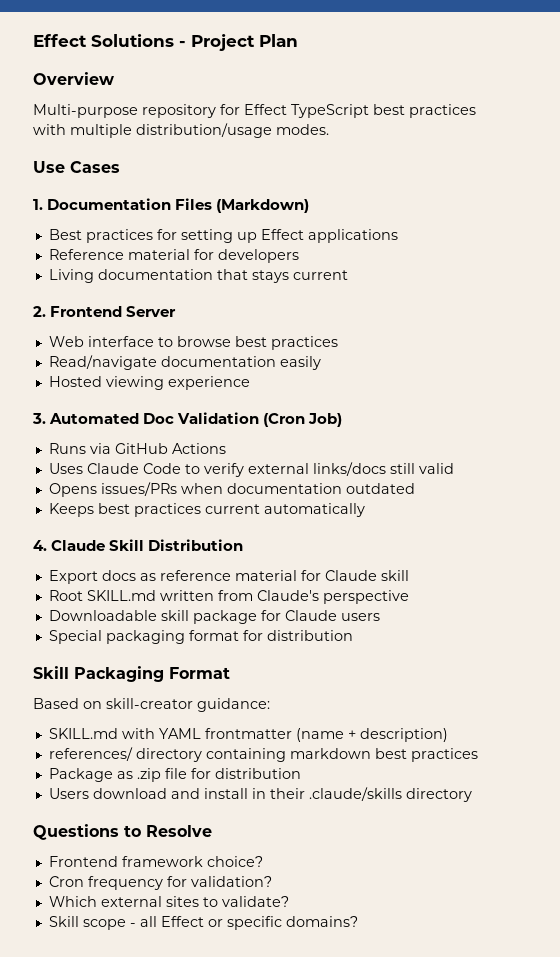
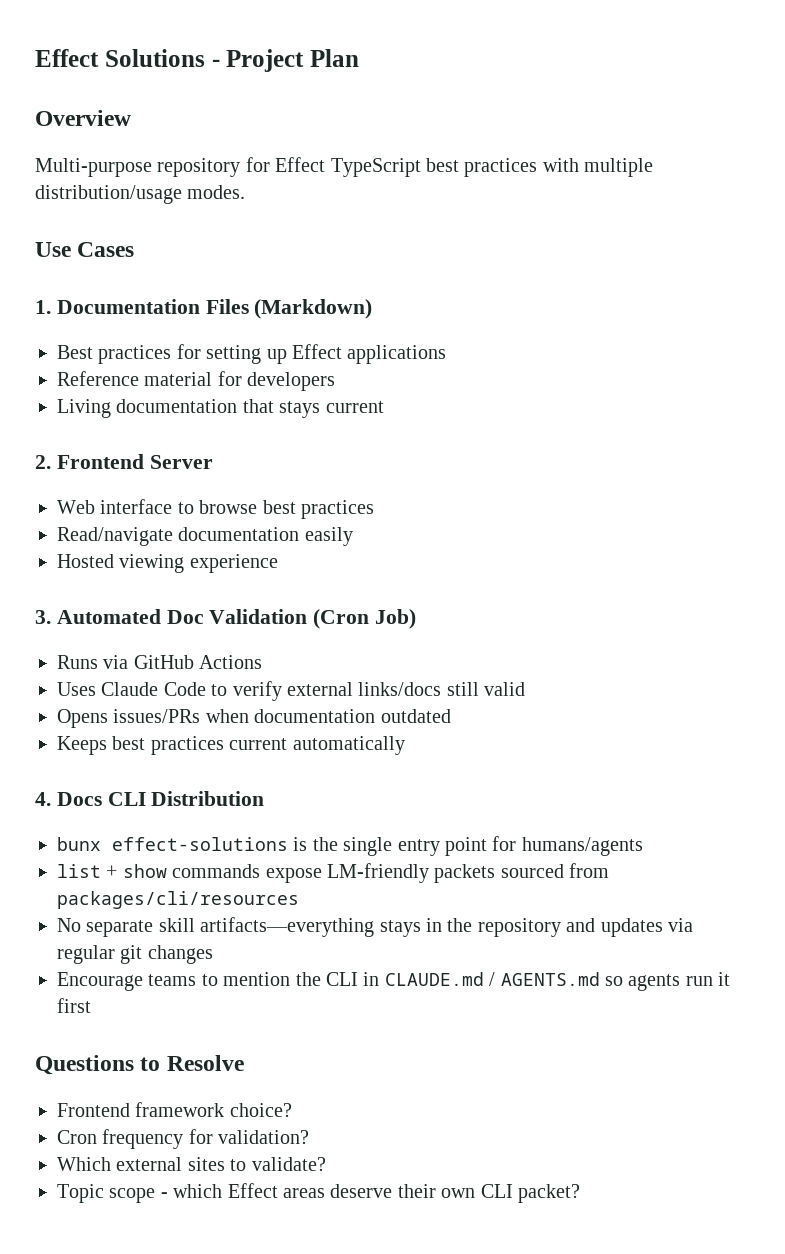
[51,539,145,551] Claude Skill -> [56,792,146,806] Docs CLI
[48,570,409,584] [48,590,409,604] [48,610,380,624] [48,630,353,644] [33,666,230,682] [33,698,270,712] [48,728,448,742] [48,747,478,762] [48,768,301,782] [48,787,472,802] Export docs as reference material for Claude skill // Root SKILL.md written from Claude's perspective // Downloadable skill package for Claude users // Special packaging format for distribution // Skill Packaging Format // Based on skill-creator guidance: // SKILL.md with YAML frontmatter (name + description) // references/ directory containing markdown best practices // Package as .zip file for distribution // Users download and install in their .claude/skills directory -> [57,836,643,856] [57,863,610,883] [57,891,299,909] [57,917,693,937] [57,945,213,964] [57,972,731,991] [57,998,91,1013] bunx effect-solutions is the single entry point for humans/agents // list + show commands expose LM-friendly packets sourced from packages/cli/resources // No separate skill artifacts—everything stays in the repository and updates via regular git changes // Encourage teams to mention the CLI in CLAUDE.md / AGENTS.md so agents run it first
[48,916,79,927] Skill -> [57,1184,104,1203] Topic
[139,916,358,930] all Effect or specific domains? -> [173,1183,580,1203] which Effect areas deserve their own CLI packet?

